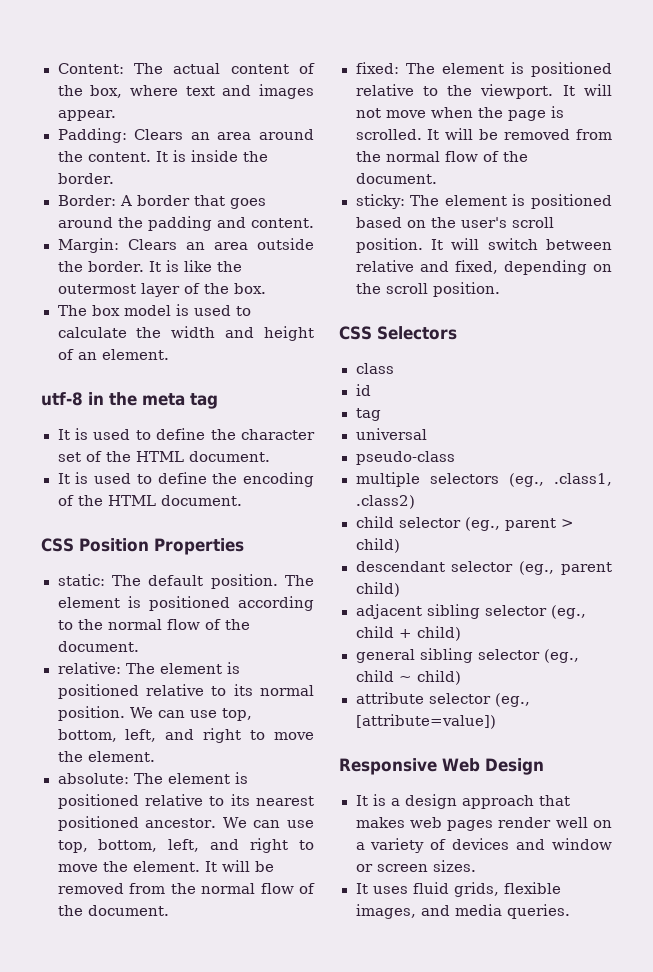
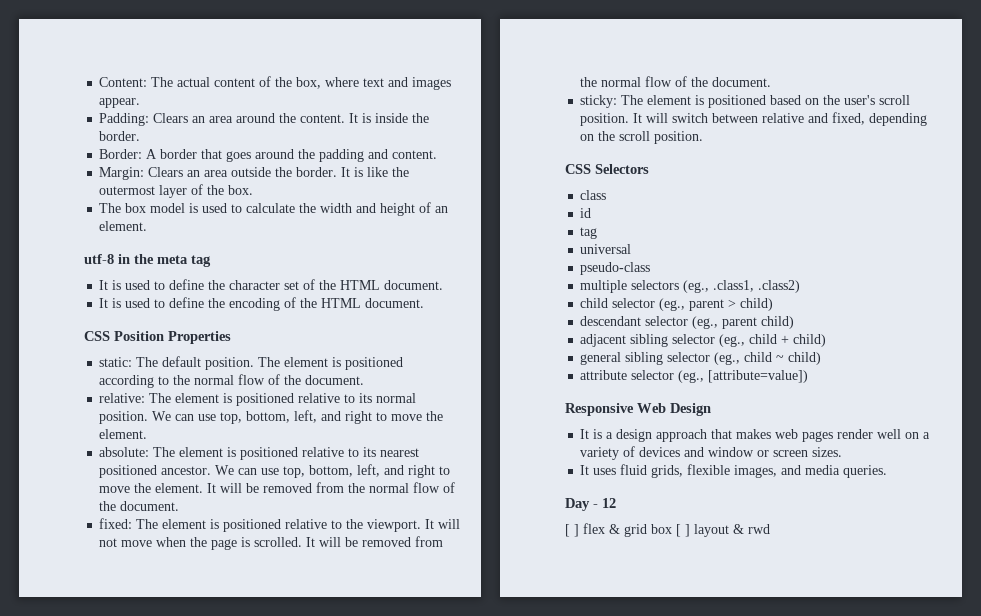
(570, 911) none -> [565,498,616,511] [565,523,770,537] // Day - 12 // [ ] flex & grid box [ ] layout & rwd

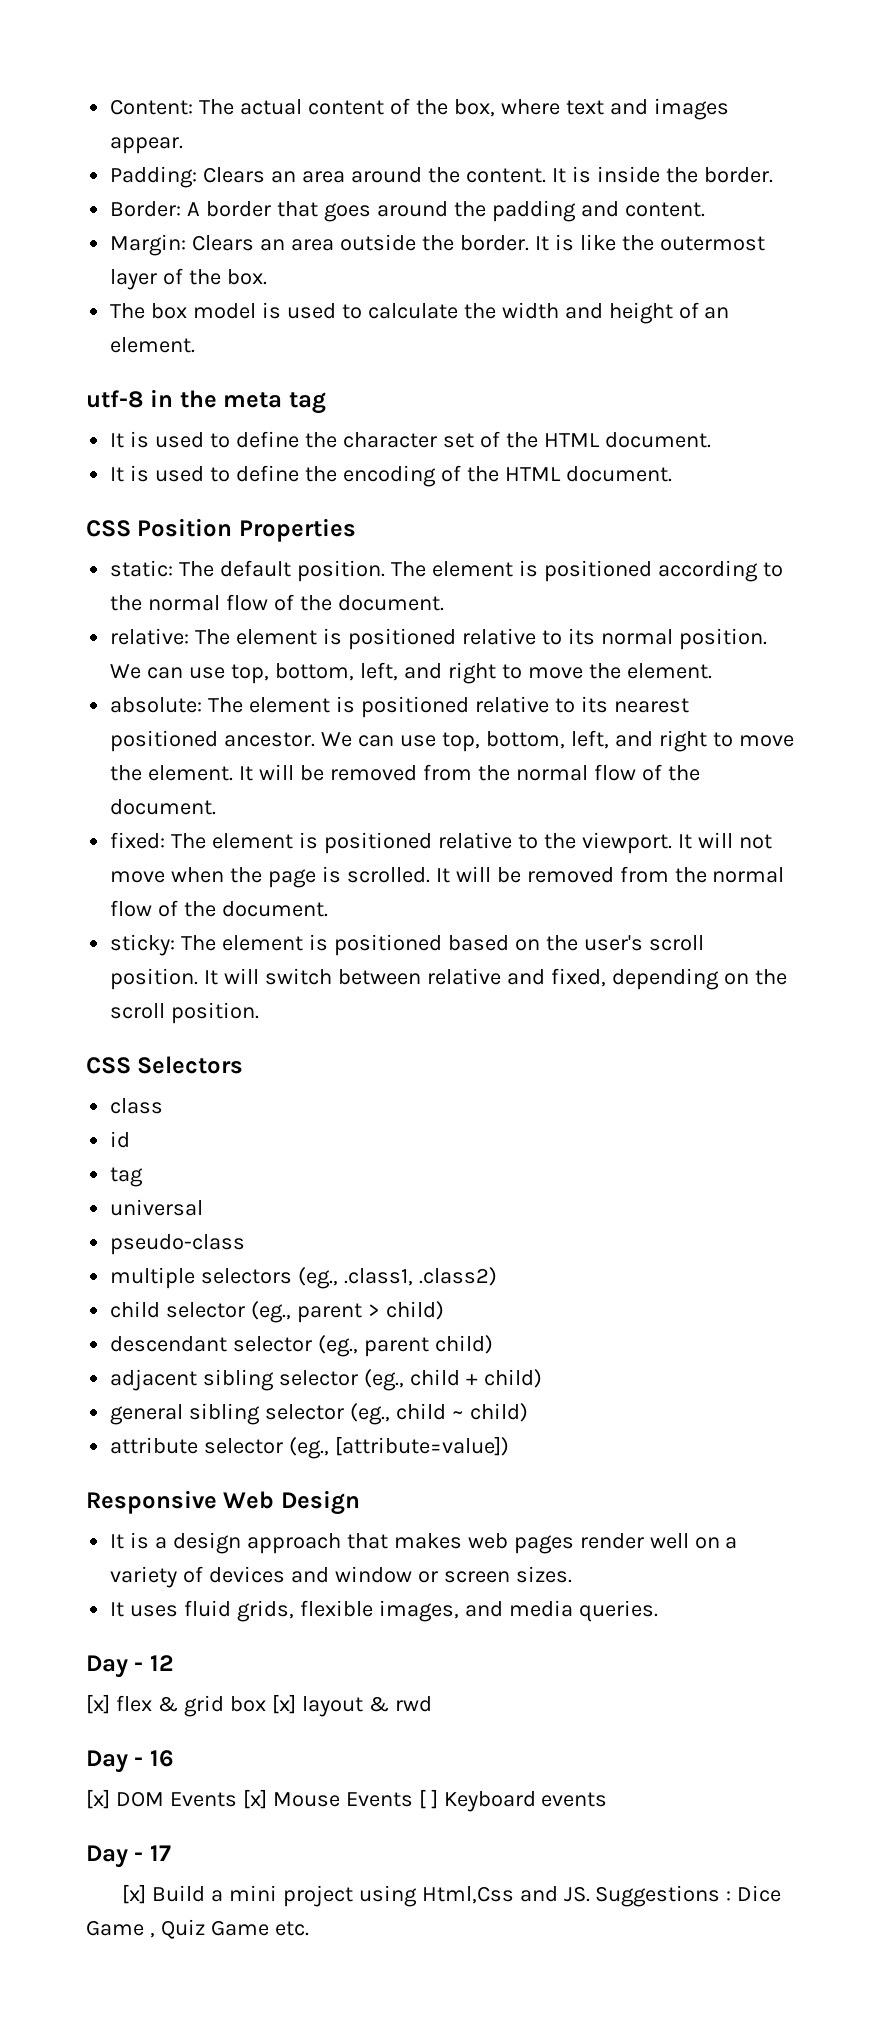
[565,524,579,537] [ ] -> [86,1694,110,1714] [x]
[676,524,690,537] [ ] -> [271,1694,296,1714] [x]
(770, 529) none -> [86,1750,174,1773] [86,1789,608,1812] [86,1845,171,1868] [122,1884,782,1907] [86,1919,309,1939] // Day - 16 // [x] DOM Events [x] Mouse Events [ ] Keyboard events // Day - 17 // [x] Build a mini project using Html,Css and JS. Suggestions : Dice Game , Quiz Game etc.

